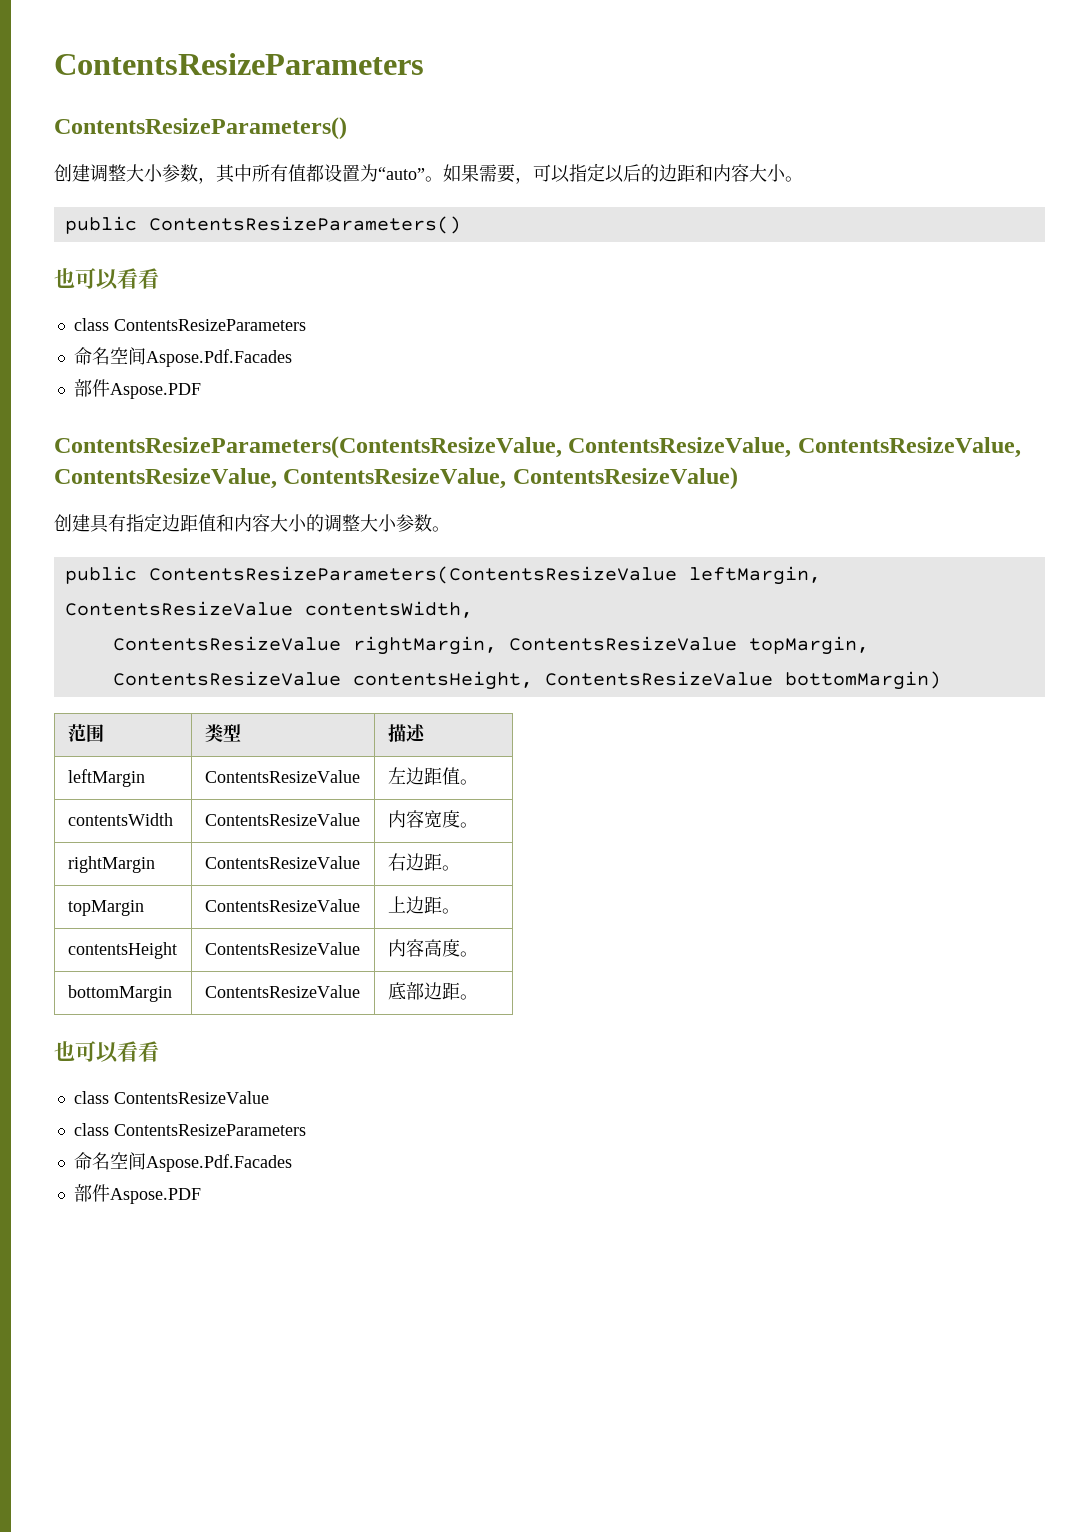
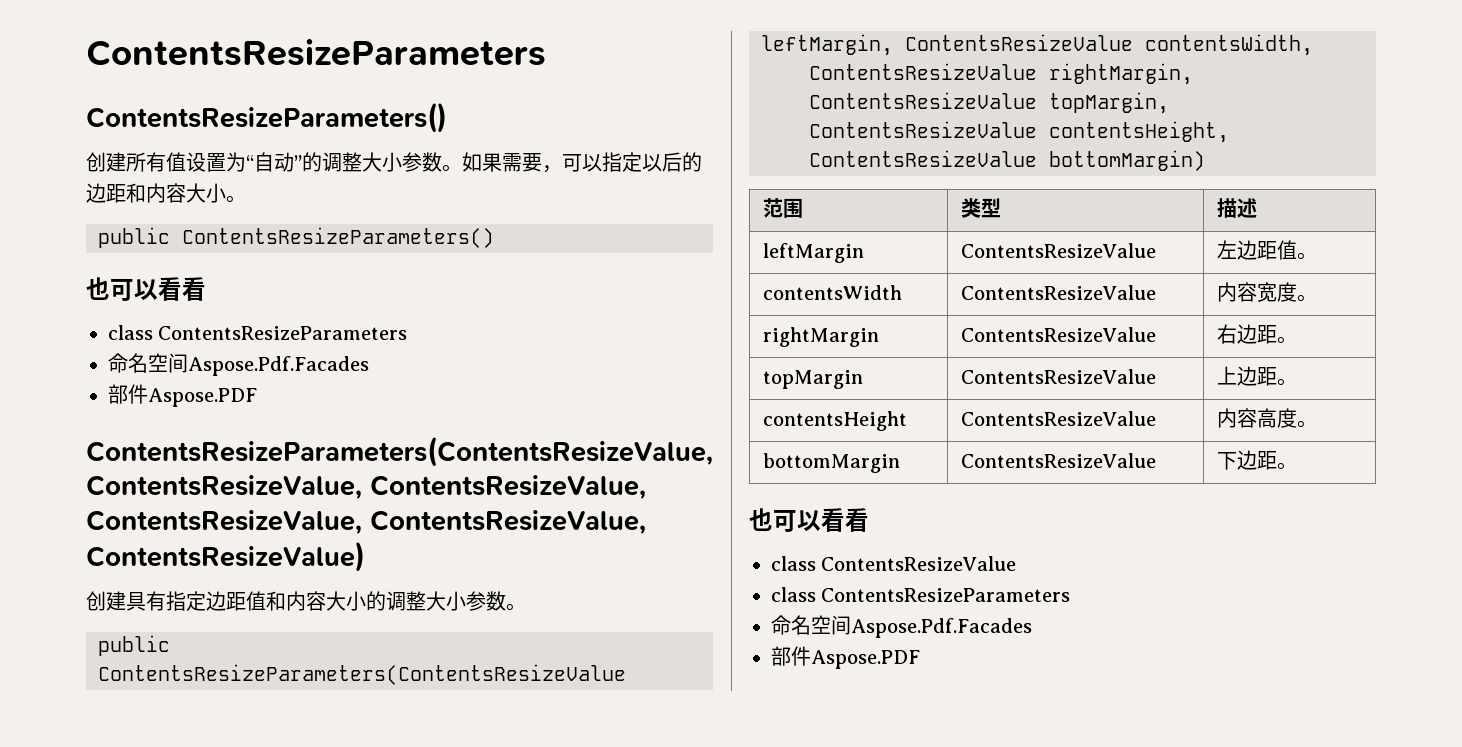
[90,164,425,184] 调整大小参数，其中所有值都设置为“auto” -> [126,152,442,172] 所有值设置为“自动”的调整大小参数
[387,982,424,1000] 底部 -> [1217,452,1238,470] 下

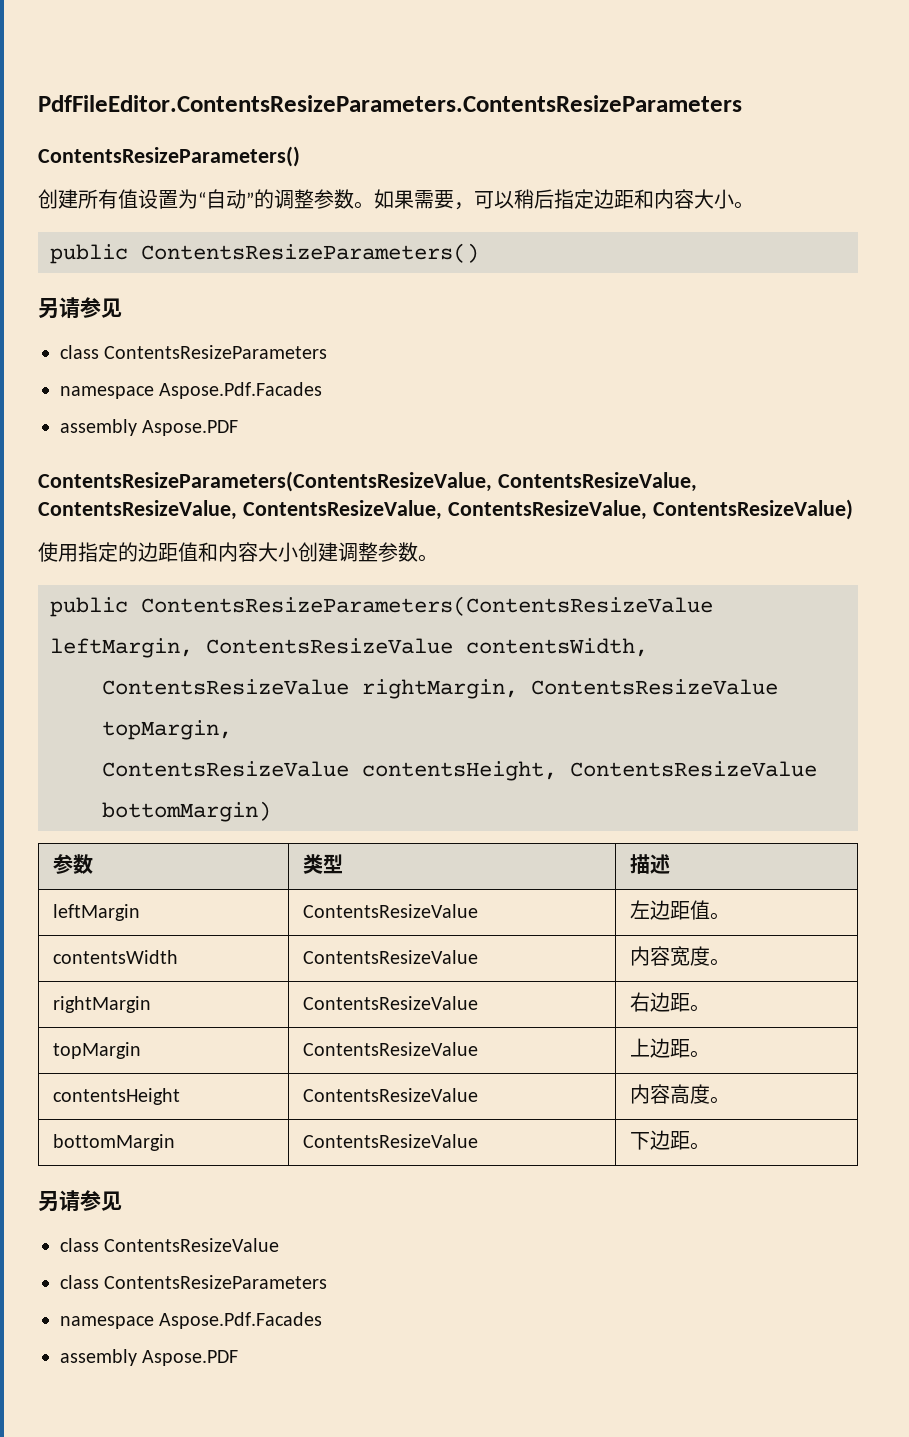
[86,39,546,66] ContentsResizeParameters -> [38,95,742,112] PdfFileEditor.ContentsResizeParameters.ContentsResizeParameters
[362,152,402,172] 大小 -> (314, 199) none
[602,152,702,172] 指定以后的 -> [514,189,594,209] 稍后指定
[86,277,206,301] [108,325,408,340] [108,353,369,376] [108,384,148,404] 也可以看看 // class ContentsResizeParameters // 命名空间Aspose.Pdf.Facades // 部件 -> [38,297,122,319] [60,345,328,359] [60,382,323,399] [60,419,137,436] 另请参见 // class ContentsResizeParameters // namespace Aspose.Pdf.Facades // assembly
[86,591,206,611] 创建具有指定 -> [38,542,138,562] 使用指定的
[366,591,466,611] 的调整大小 -> [298,542,378,562] 创建调整
[763,198,804,218] 范围 -> [52,854,93,874] 参数
[749,508,869,532] 也可以看看 -> [38,1190,122,1212] 另请参见
[771,615,1032,638] [771,646,811,666] 命名空间Aspose.Pdf.Facades // 部件 -> [60,1312,323,1329] [60,1349,137,1366] namespace Aspose.Pdf.Facades // assembly

